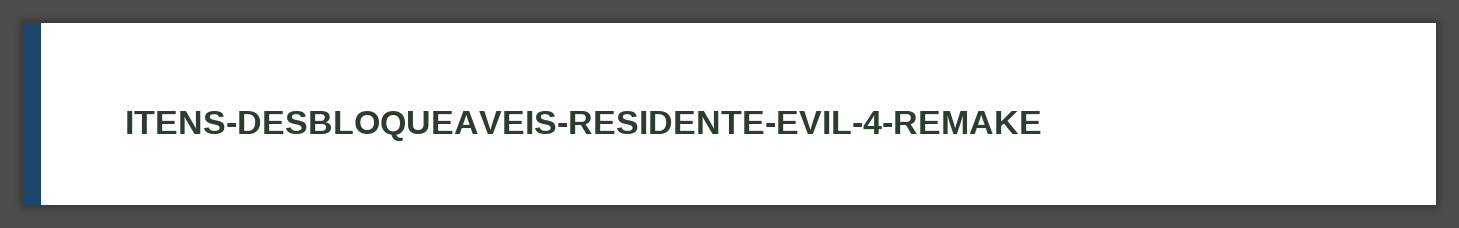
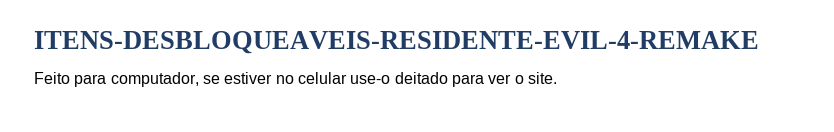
(1042, 126) none -> [34,72,557,87] // Feito para computador, se estiver no celular use-o deitado para ver o site.

